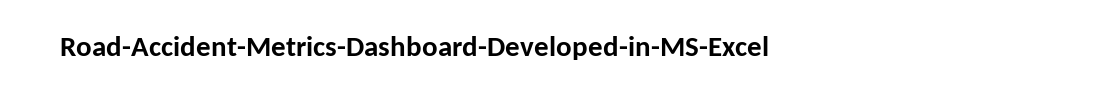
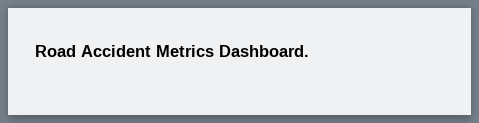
[60,36,769,60] Road-Accident-Metrics-Dashboard-Developed-in-MS-Excel -> [35,45,309,57] Road Accident Metrics Dashboard.

